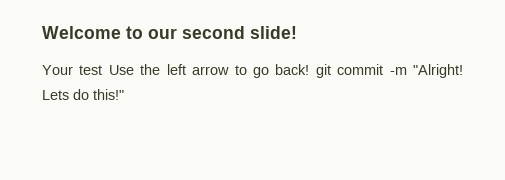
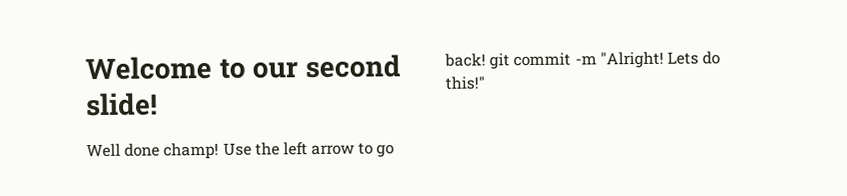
[42,65,103,75] Your test -> [86,142,220,160] Well done champ!

